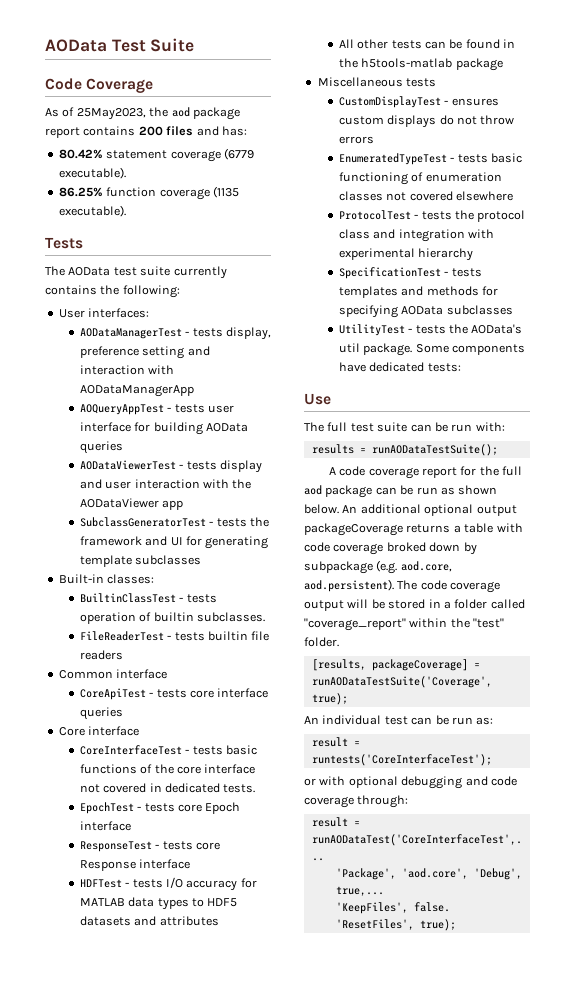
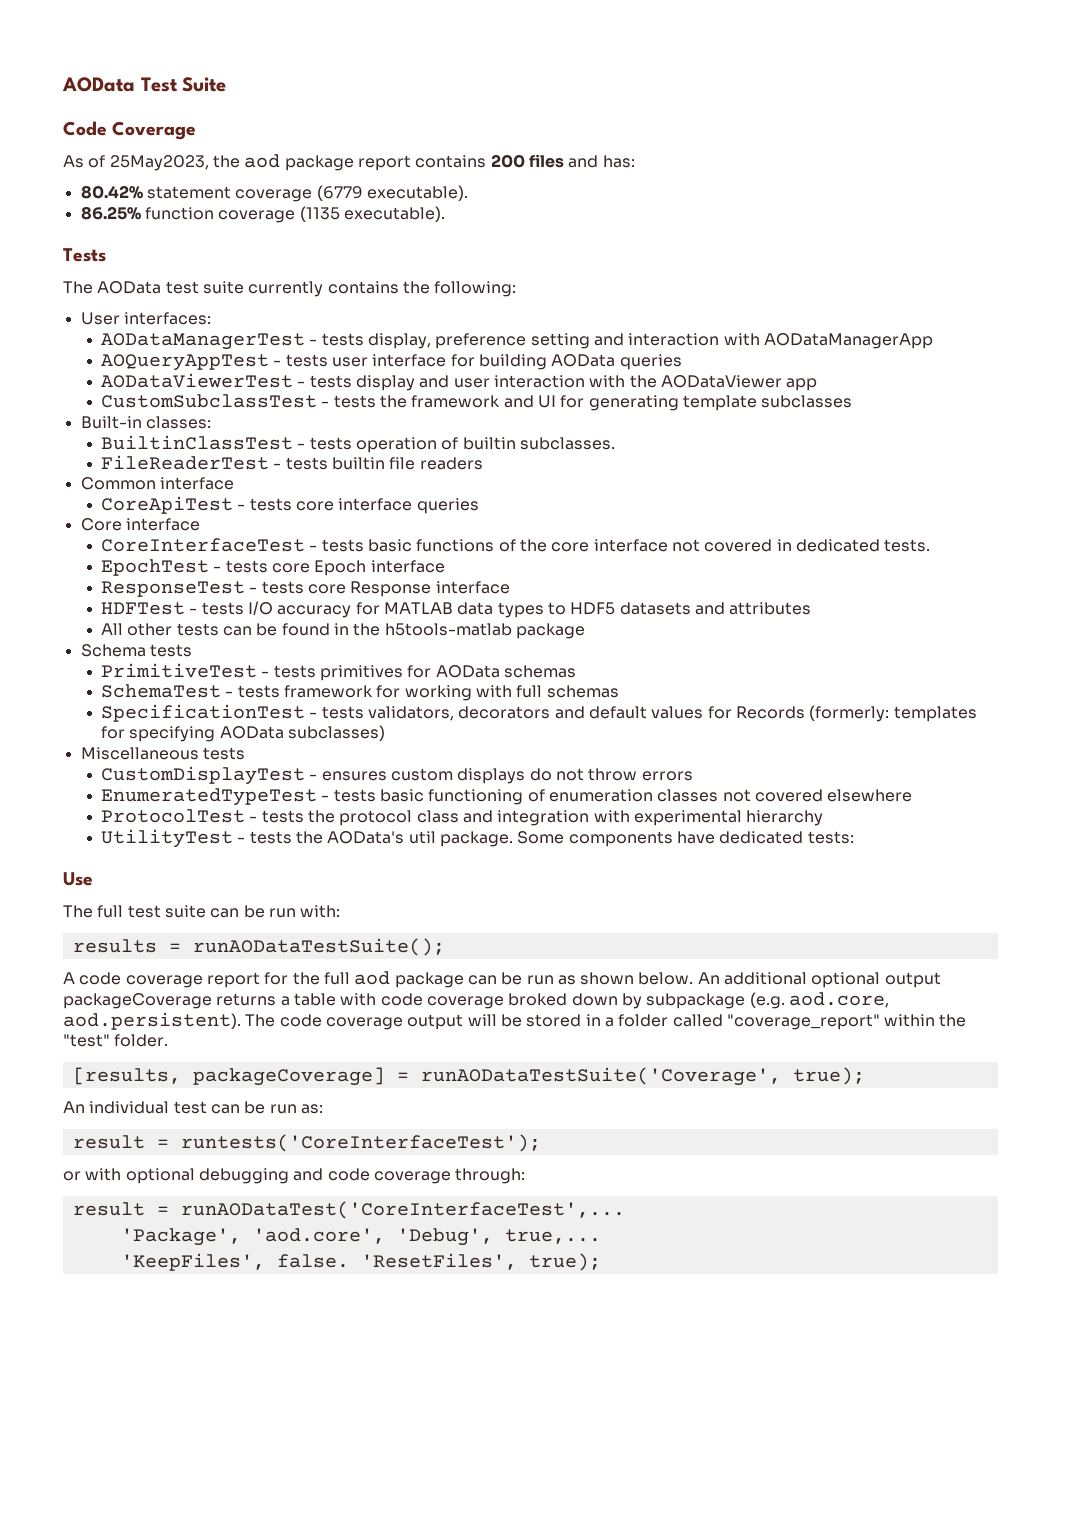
[79,517,206,527] SubclassGeneratorTest -> [101,394,318,408] CustomSubclassTest
(503, 64) none -> [80,644,192,657] [101,663,576,681] [101,684,619,701] [101,704,977,722] [101,725,386,742] // Schema tests // PrimitiveTest - tests primitives for AOData schemas // SchemaTest - tests framework for working with full schemas // SpecificationTest - tests validators, decorators and default values for Records (formerly: templates for specifying AOData subclasses)
[338,267,482,279] [338,286,498,298] [338,305,513,318] // SpecificationTest - tests templates and methods for specifying AOData subclasses -> (824, 818) none

